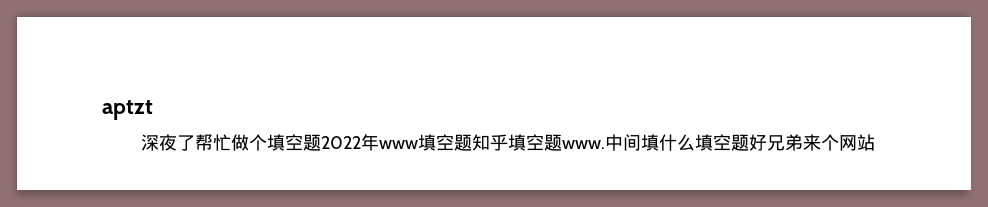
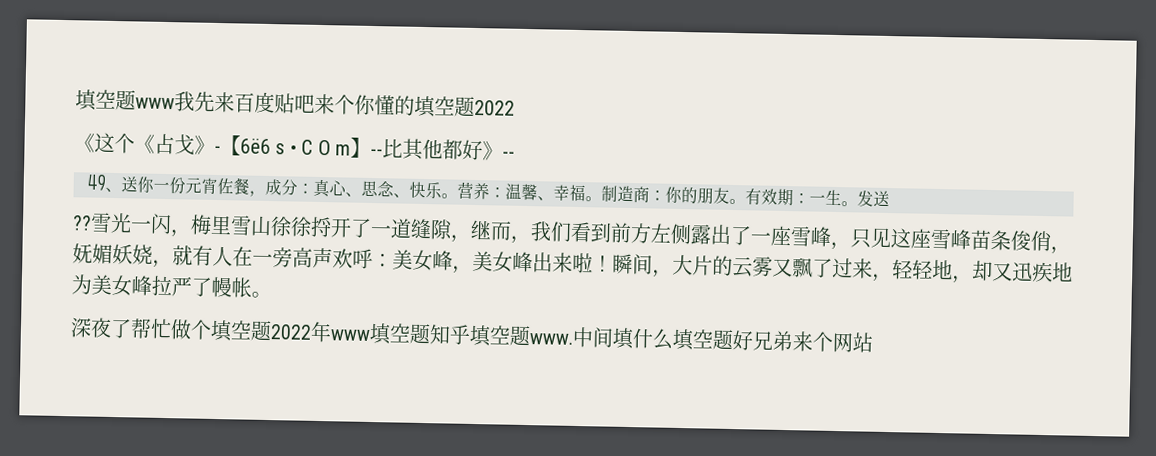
[102,100,153,120] aptzt -> [75,89,515,118] [74,132,515,161] [85,174,890,208] [72,212,1071,255] [72,243,1073,284] [71,274,272,299] 填空题www我先来百度贴吧来个你懂的填空题2022 // 《这个《占戈》-【6ё6 s • С O m】--比其他都好》-- // 49、送你一份元宵佐餐，成分：真心、思念、快乐。营养：温馨、幸福。制造商：你的朋友。有效期：一生。发送 // ??雪光一闪，梅里雪山徐徐捋开了一道缝隙，继而，我们看到前方左侧露出了一座雪峰，只见这座雪峰苗条俊俏，妩媚妖娆，就有人在一旁高声欢呼：美女峰，美女峰出来啦！瞬间，大片的云雾又飘了过来，轻轻地，却又迅疾地为美女峰拉严了幔帐。

